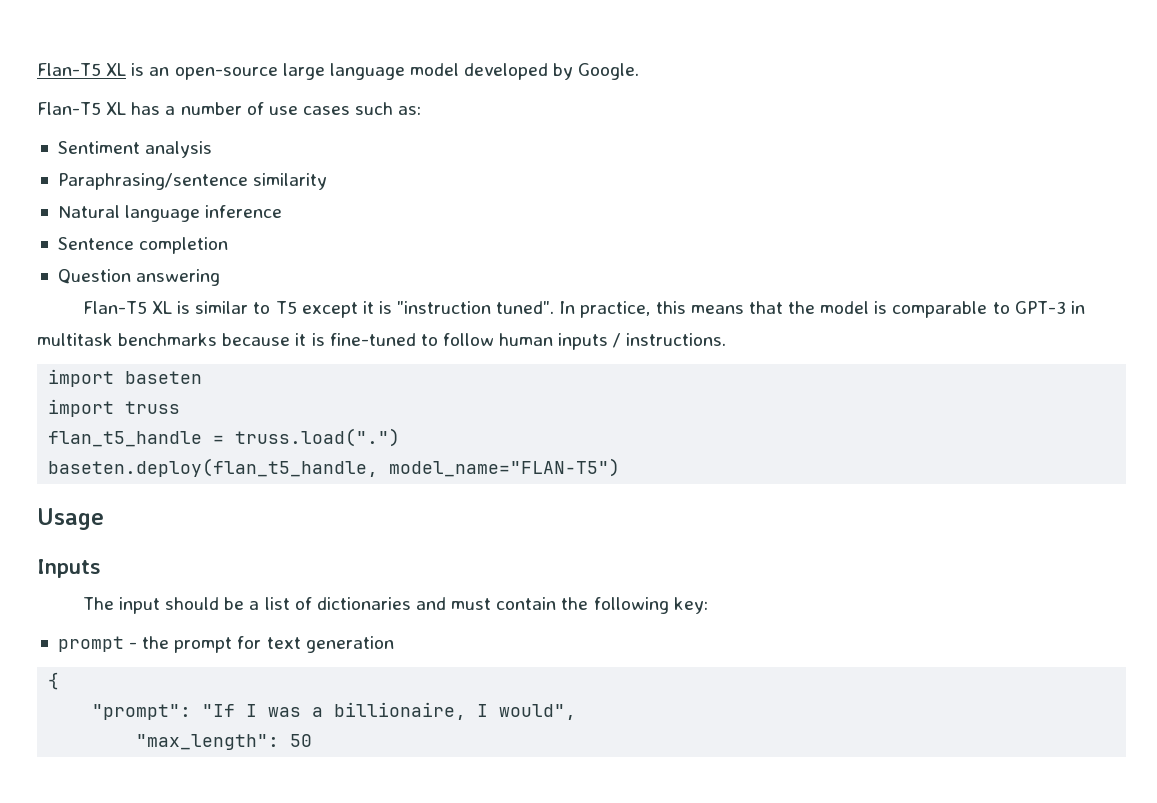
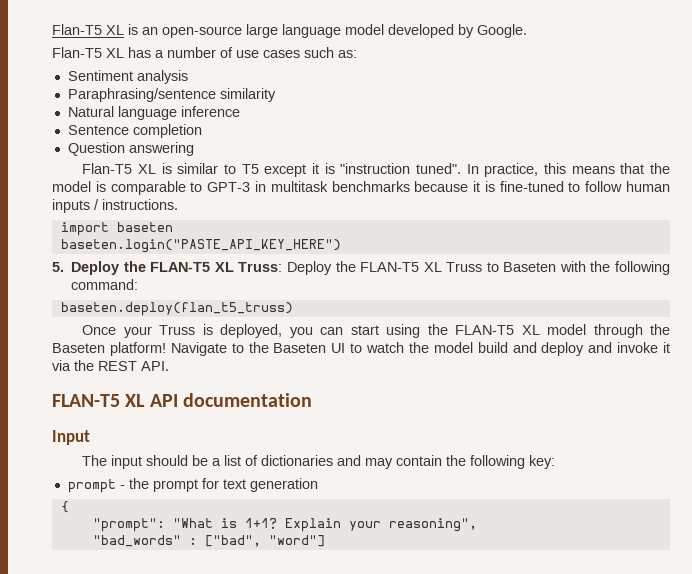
[48,399,181,417] [48,428,401,447] [48,458,621,477] [37,508,104,530] [37,559,101,578] import truss // flan_t5_handle = truss.load(".") // baseten.deploy(flan_t5_handle, model_name="FLAN-T5") // Usage // Inputs -> [60,239,341,253] [52,261,671,275] [71,279,139,290] [60,302,293,316] [82,324,670,338] [52,342,670,356] [52,360,169,371] [52,393,312,407] [52,430,90,445] baseten.login("PASTE_API_KEY_HERE") // 5. Deploy the FLAN-T5 XL Truss: Deploy the FLAN-T5 XL Truss to Baseten with the following command: // baseten.deploy(flan_t5_truss) // Once your Truss is deployed, you can start using the FLAN-T5 XL model through the Baseten platform! Navigate to the Baseten UI to watch the model build and deploy and invoke it via the REST API. // FLAN-T5 XL API documentation // Input
[451,598,492,610] must -> [365,458,394,469] may
[202,702,577,720] [136,734,313,750] "If I was a billionaire, I would", // "max_length": 50 -> [172,518,477,532] [92,535,325,547] "What is 1+1? Explain your reasoning", // "bad_words" : ["bad", "word"]

